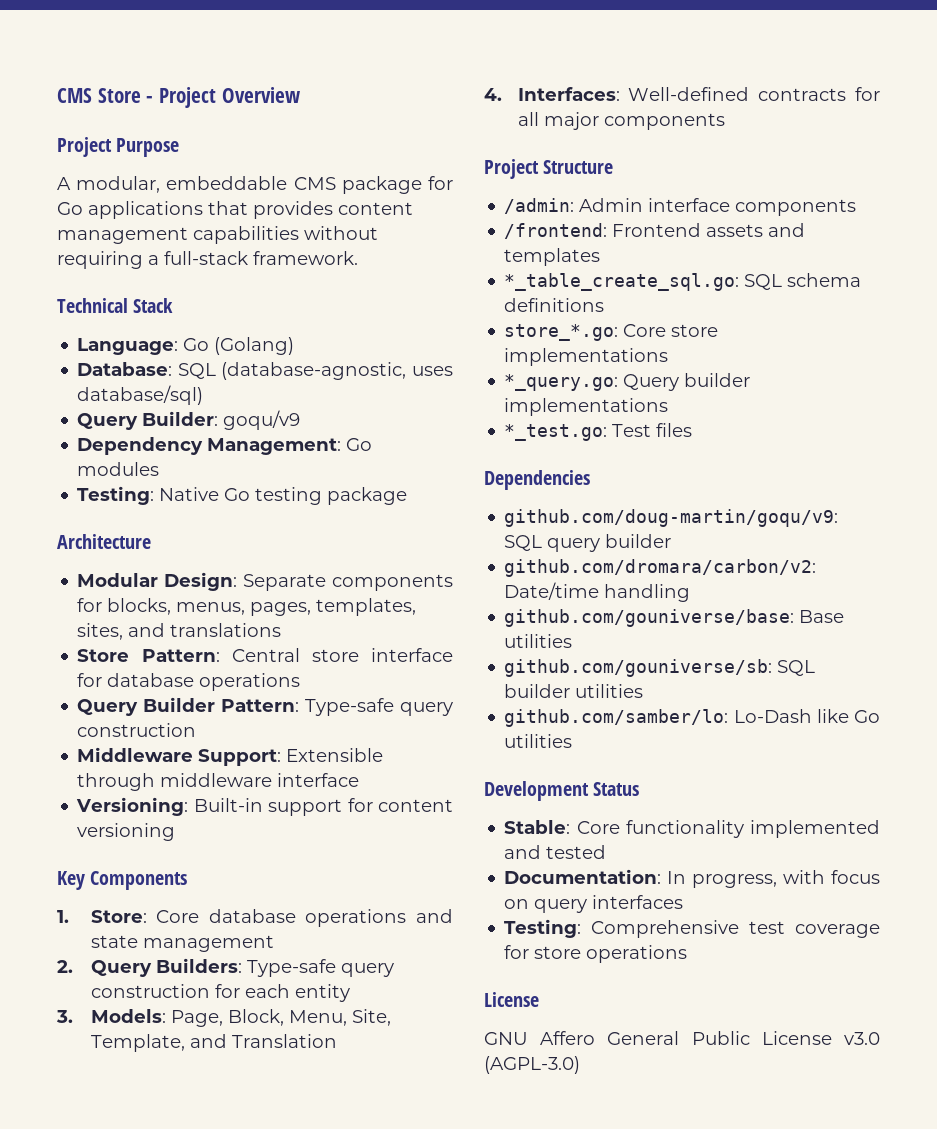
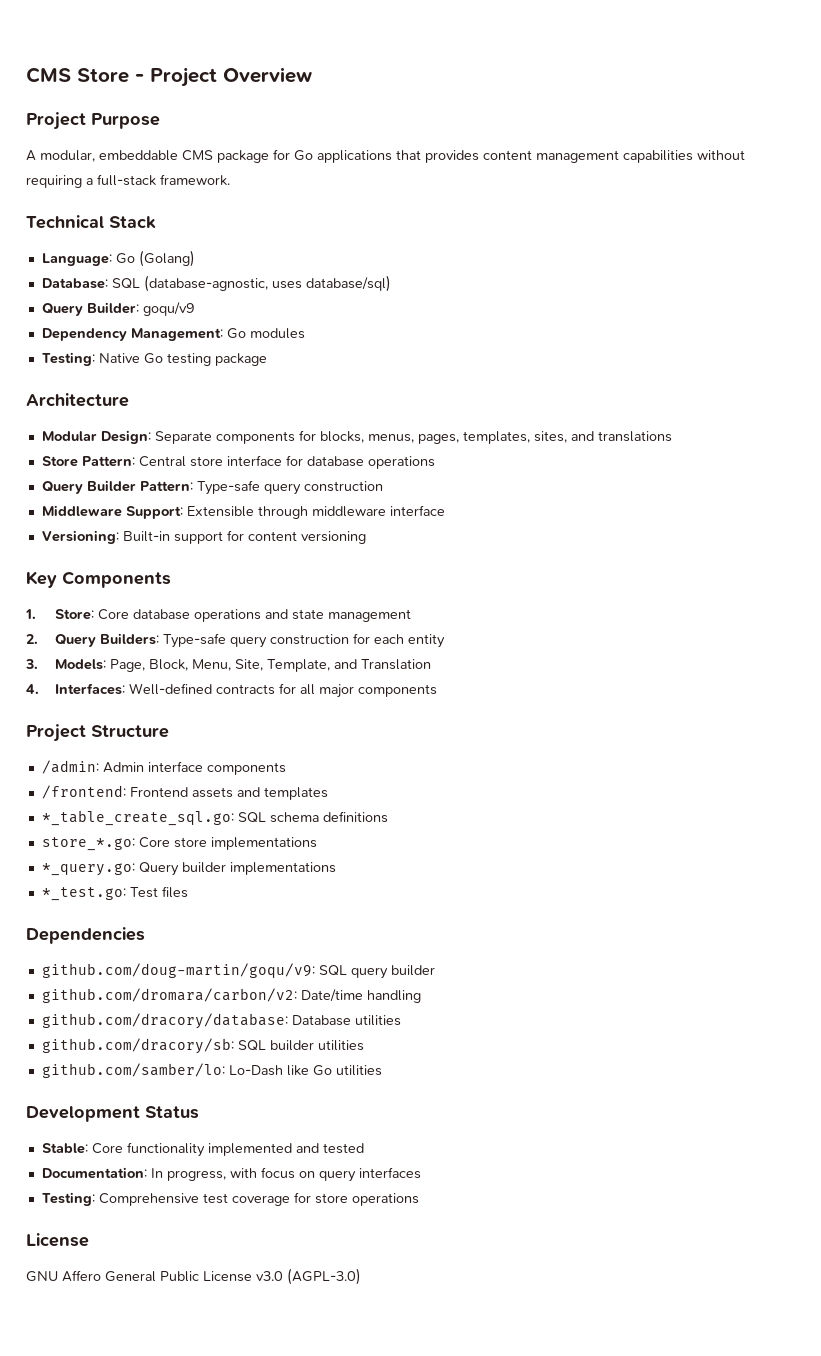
[504,609,845,627] [504,634,573,648] [504,659,773,677] github.com/gouniverse/base: Base utilities // github.com/gouniverse/sb: -> [41,1013,401,1029] [41,1038,234,1054] github.com/dracory/database: Database utilities // github.com/dracory/sb:

